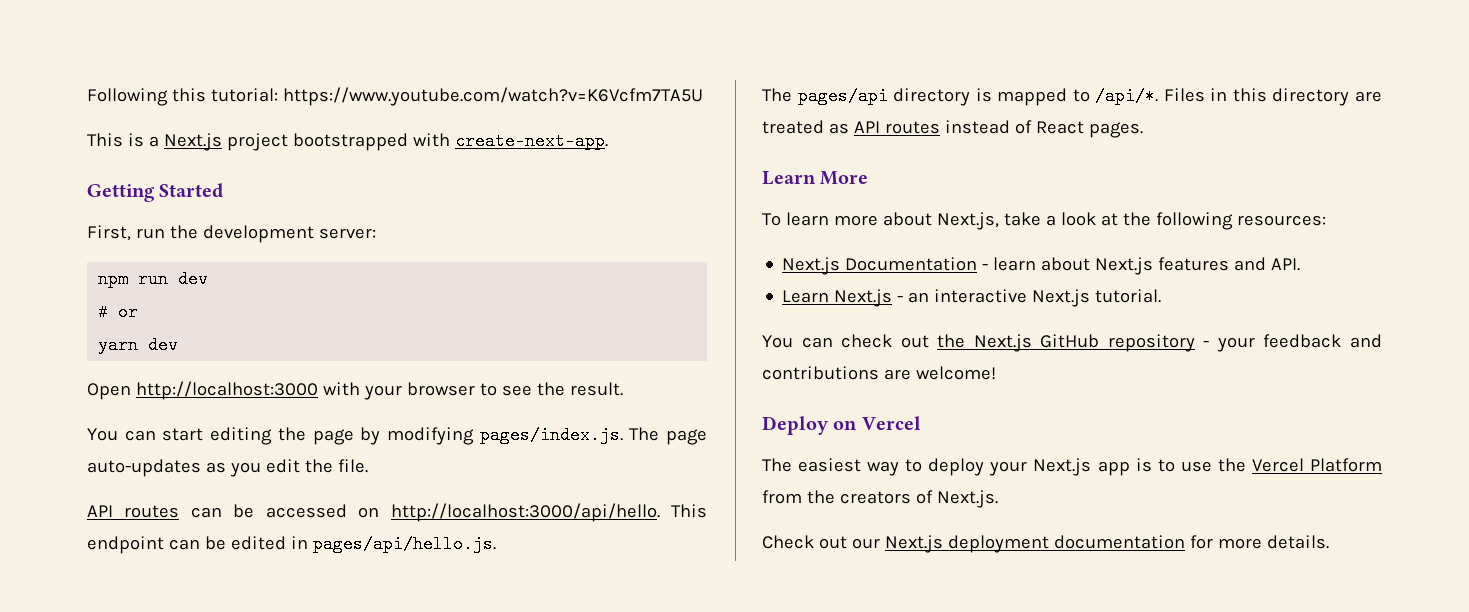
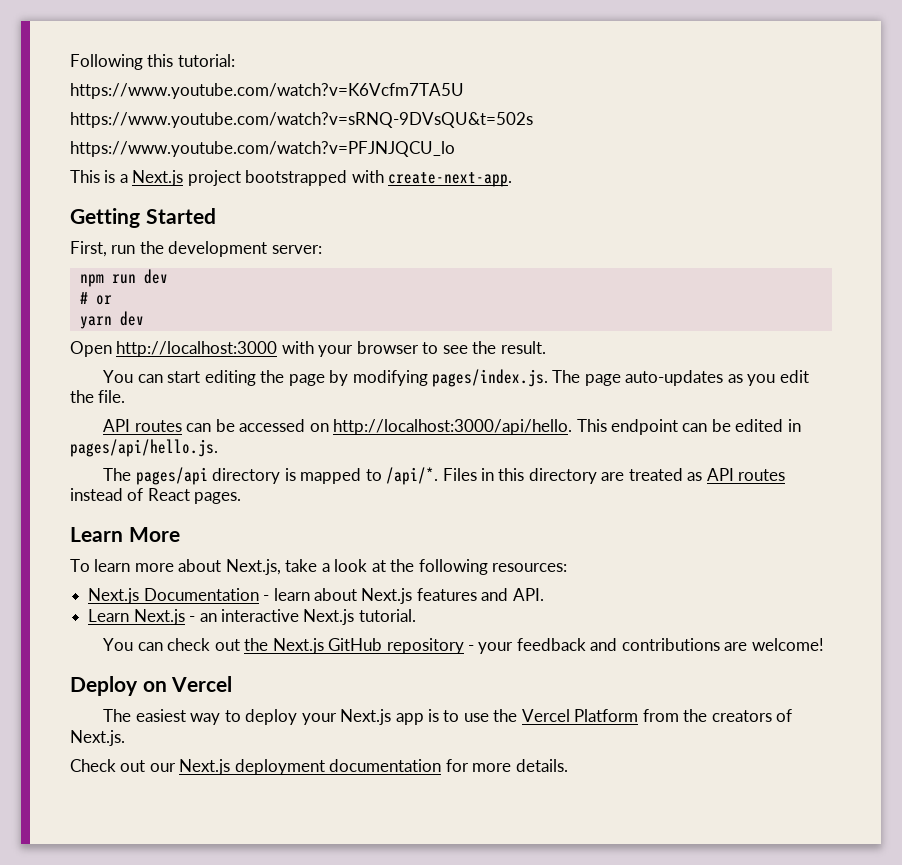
(278, 95) none -> (235, 60) //
(703, 96) none -> [70,112,533,128] [70,141,455,157] // https://www.youtube.com/watch?v=sRNQ-9DVsQU&t=502s // https://www.youtube.com/watch?v=PFJNJQCU_lo

